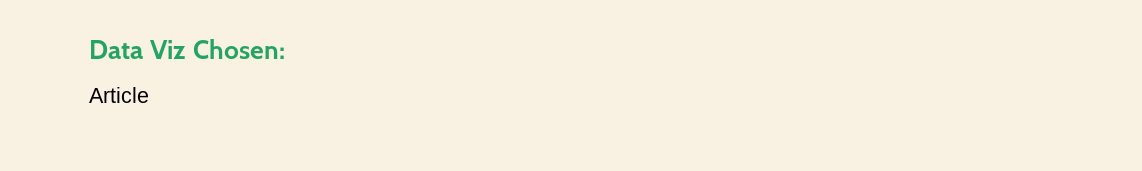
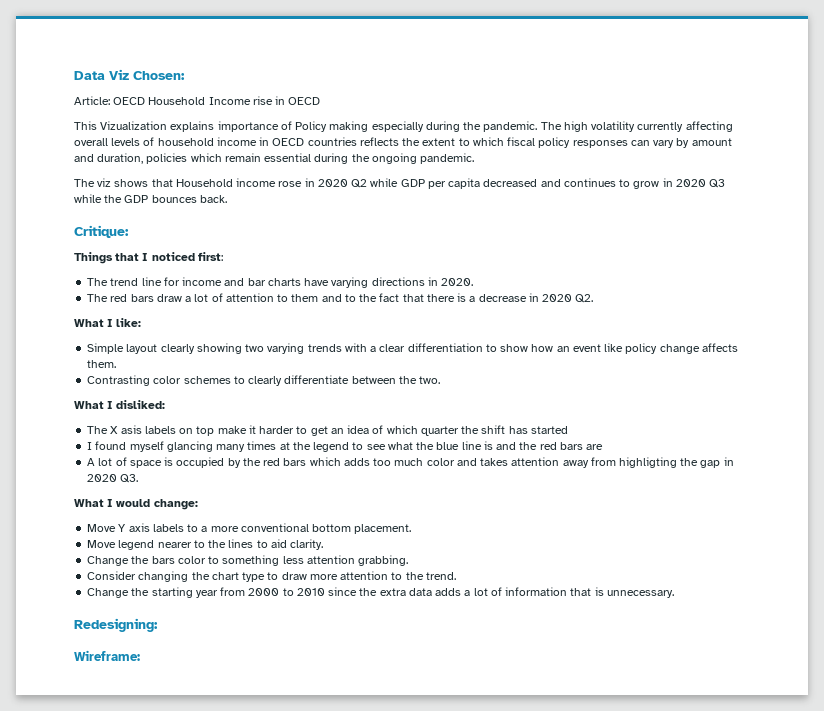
[89,87,149,103] Article -> [74,96,321,105] [74,121,733,132] [74,137,732,148] [74,153,475,164] [74,178,726,189] [74,194,227,203] [74,225,129,238] [74,252,223,264] [87,277,474,288] [87,293,594,303] [74,318,142,327] [87,343,738,354] [87,360,117,368] [87,375,441,386] [74,400,166,409] [87,425,568,436] [87,441,604,452] [87,457,734,468] [87,474,139,483] [74,499,198,510] [87,523,412,534] [87,539,324,550] [87,555,409,566] [87,571,456,582] [87,587,674,598] [74,618,158,632] [74,650,140,661] Article: OECD Household Income rise in OECD // This Vizualization explains importance of Policy making especially during the pandemic. The high volatility currently affecting overall levels of household income in OECD countries reflects the extent to which fiscal policy responses can vary by amount and duration, policies which remain essential during the ongoing pandemic. // The viz shows that Household income rose in 2020 Q2 while GDP per capita decreased and continues to grow in 2020 Q3 while the GDP bounces back. // Critique: // Things that I noticed first: // The trend line for income and bar charts have varying directions in 2020. // The red bars draw a lot of attention to them and to the fact that there is a decrease in 2020 Q2. // What I like: // Simple layout clearly showing two varying trends with a clear differentiation to show how an event like policy change affects them. // Contrasting color schemes to clearly differentiate between the two. // What I disliked: // The X asis labels on top make it harder to get an idea of which quarter the shift has started // I found myself glancing many times at the legend to see what the blue line is and the red bars are // A lot of space is occupied by the red bars which adds too much color and takes attention away from highligting the gap in 2020 Q3. // What I would change: // Move Y axis labels to a more conventional bottom placement. // Move legend nearer to the lines to aid clarity. // Change the bars color to something less attention grabbing. // Consider changing the chart type to draw more attention to the trend. // Change the starting year from 2000 to 2010 since the extra data adds a lot of information that is unnecessary. // Redesigning: // Wireframe:

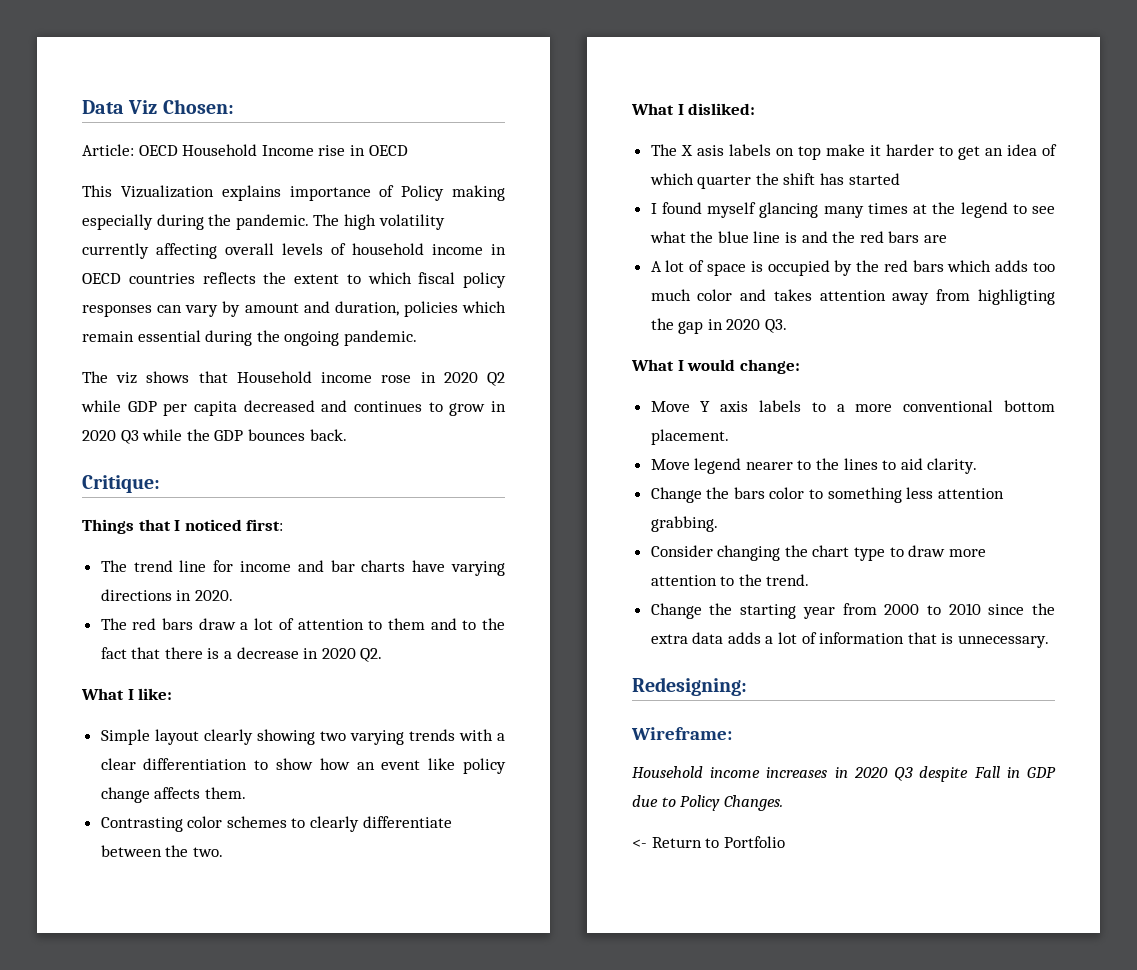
(140, 655) none -> [632,766,1056,782] [632,795,783,811] [632,836,785,848] // Household income increases in 2020 Q3 despite Fall in GDP due to Policy Changes. // <- Return to Portfolio

